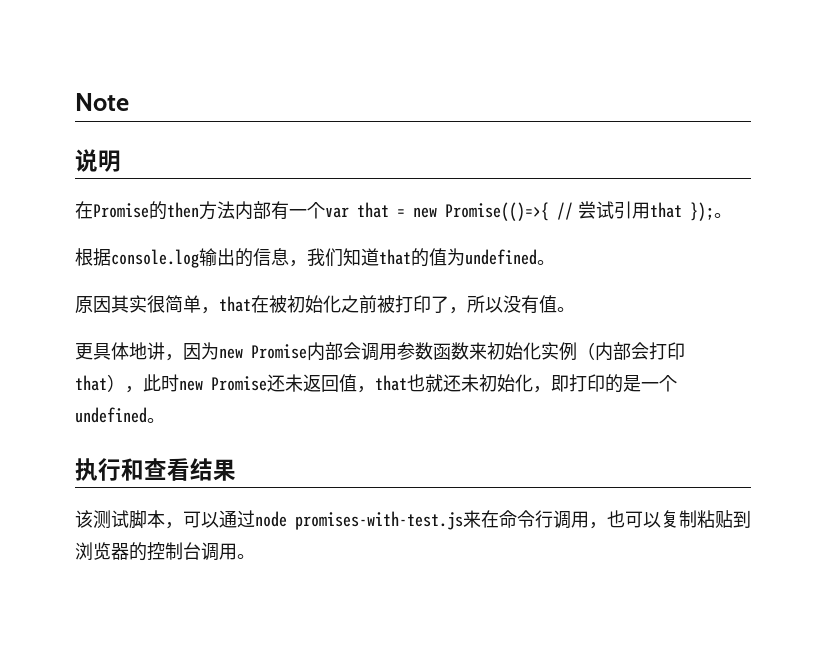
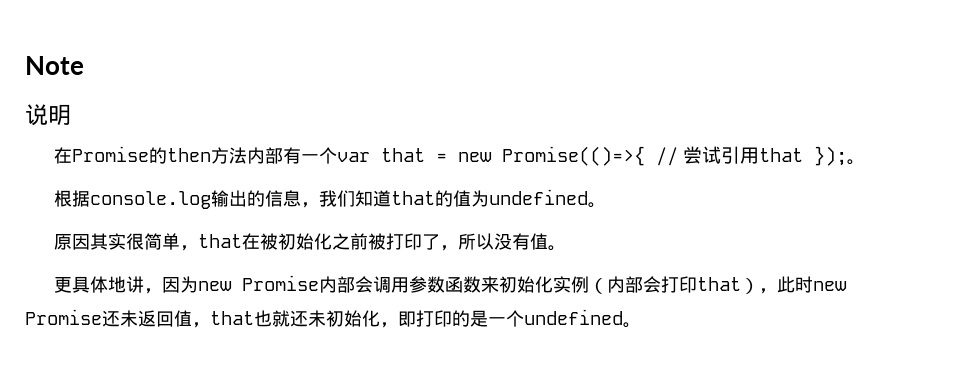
[75,458,236,481] [75,510,751,530] [75,542,255,561] // 执行和查看结果 // 该测试脚本，可以通过node promises-with-test.js来在命令行调用，也可以复制粘贴到浏览器的控制台调用。 -> (641, 325) none

